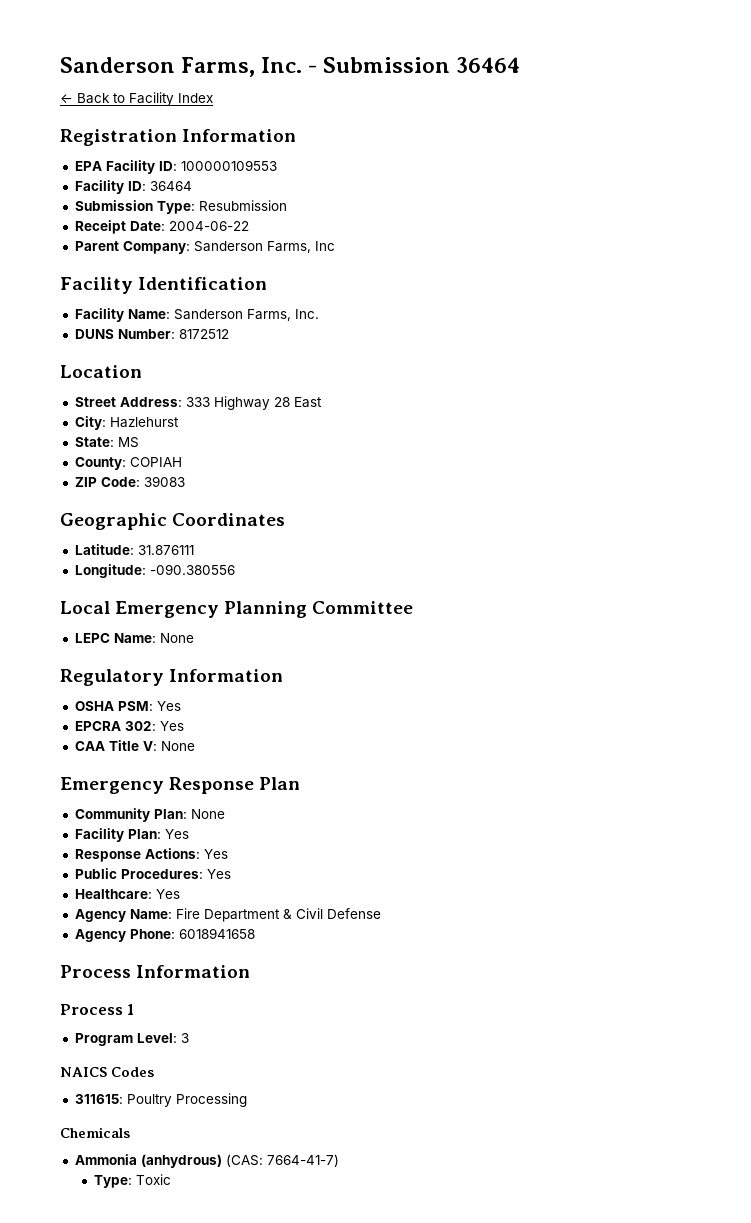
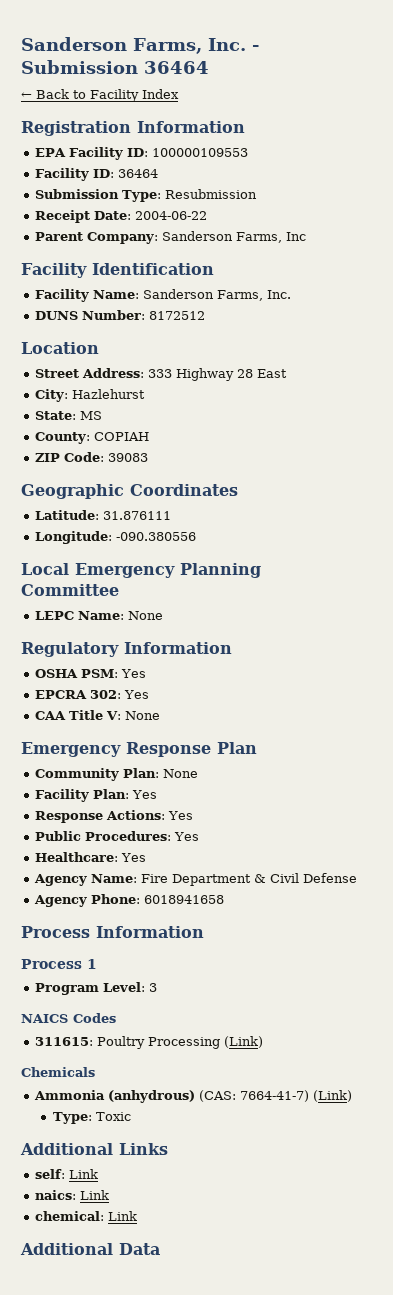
(247, 1100) none -> [223,1036,263,1048] (Link)
(339, 1160) none -> [312,1090,352,1102] (Link)
(172, 1179) none -> [20,1143,168,1155] [34,1169,98,1179] [34,1190,109,1200] [34,1211,137,1221] [20,1243,160,1255] // Additional Links // self: Link // naics: Link // chemical: Link // Additional Data

